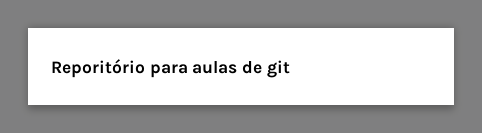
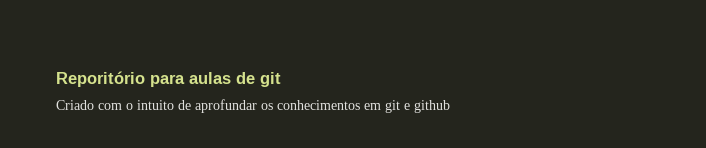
(290, 69) none -> [56,99,450,113] // Criado com o intuito de aprofundar os conhecimentos em git e github

